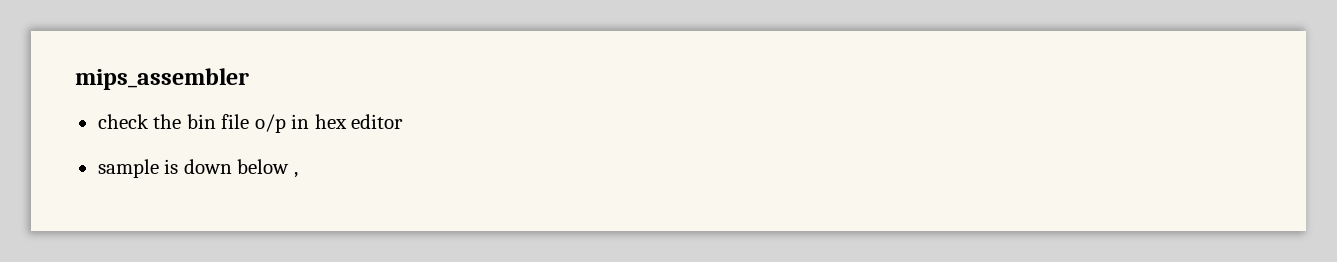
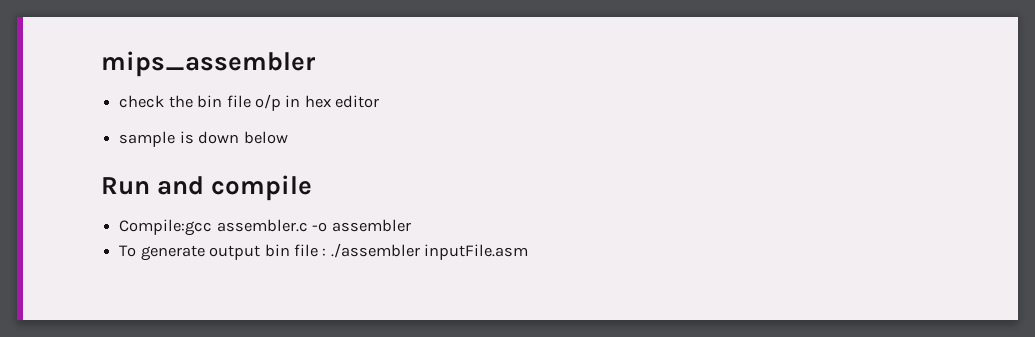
[293,172,298,178] , -> [101,175,313,201] [119,219,411,236] [119,243,529,261] // Run and compile // Compile:gcc assembler.c -o assembler // To generate output bin file : ./assembler inputFile.asm

